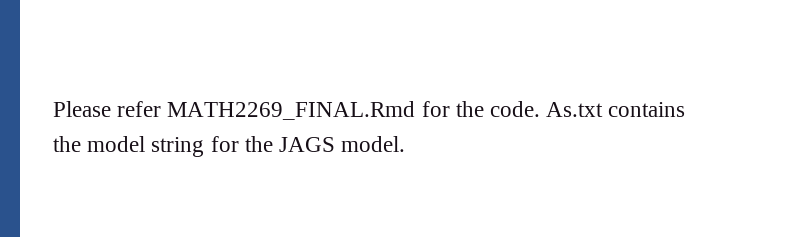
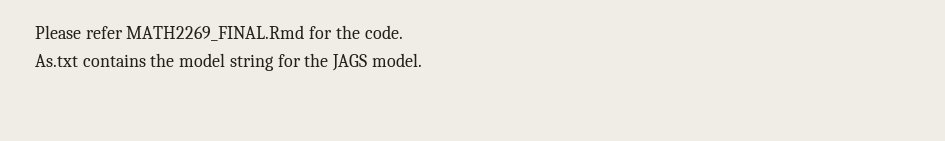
(541, 109) none -> (403, 32) //

